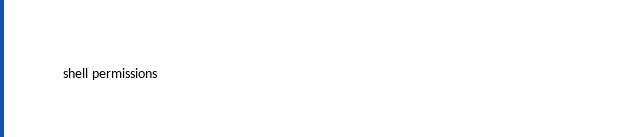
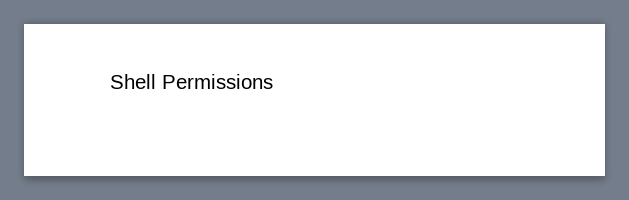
[63,68,157,80] shell permissions -> [110,74,273,89] Shell Permissions

